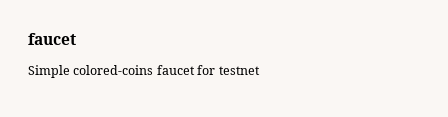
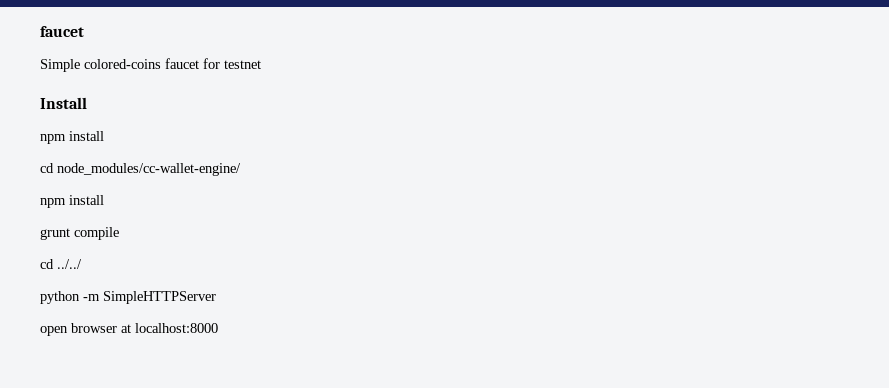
(260, 70) none -> [40,97,87,109] [40,131,104,144] [40,163,241,176] [40,195,104,208] [40,227,119,240] [40,259,82,269] [40,291,216,304] [40,323,218,336] // Install // npm install // cd node_modules/cc-wallet-engine/ // npm install // grunt compile // cd ../../ // python -m SimpleHTTPServer // open browser at localhost:8000

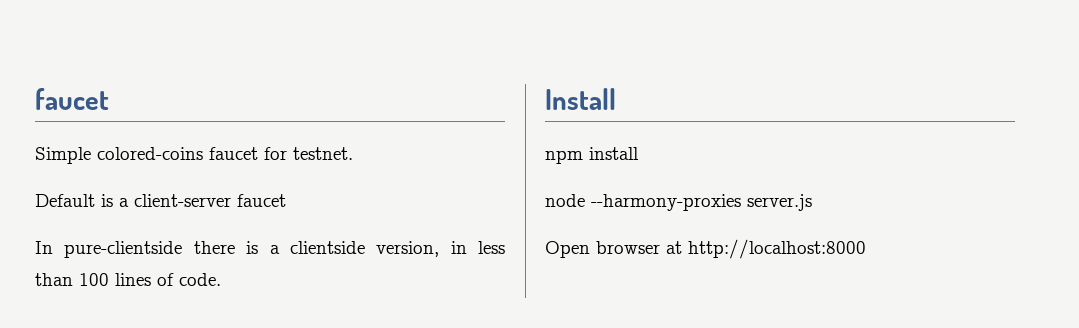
[224,60,261,69] [40,97,87,109] [40,131,104,144] [40,163,241,176] [40,195,104,208] [40,227,119,240] [40,259,82,269] [40,291,216,304] [40,326,68,336] testnet // Install // npm install // cd node_modules/cc-wallet-engine/ // npm install // grunt compile // cd ../../ // python -m SimpleHTTPServer // open -> [293,147,353,160] [35,194,286,207] [35,241,505,258] [35,273,221,286] [545,88,616,110] [545,147,639,164] [545,194,812,211] [545,241,590,258] testnet. // Default is a client-server faucet // In pure-clientside there is a clientside version, in less than 100 lines of code. // Install // npm install // node --harmony-proxies server.js // Open
[135,323,218,333] localhost:8000 -> [688,239,866,259] http://localhost:8000

